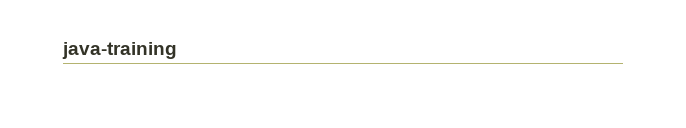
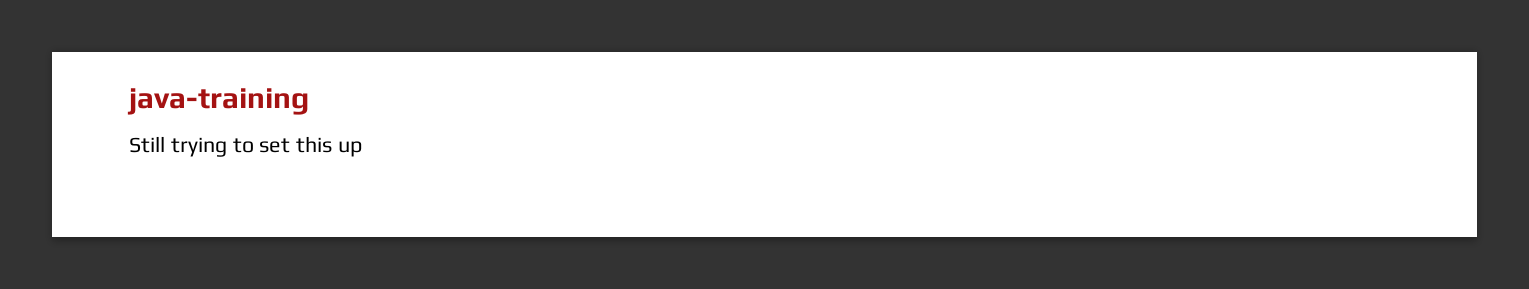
(177, 50) none -> [129,136,363,157] // Still trying to set this up

